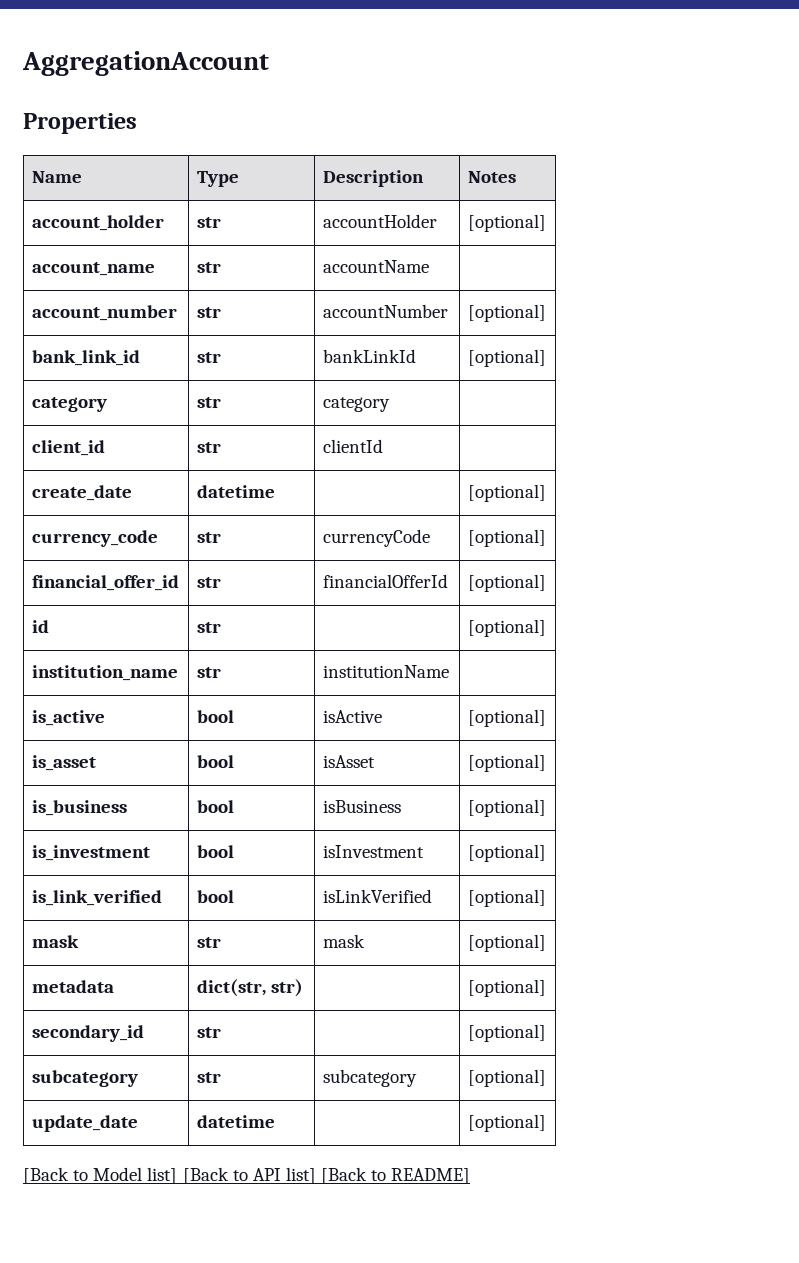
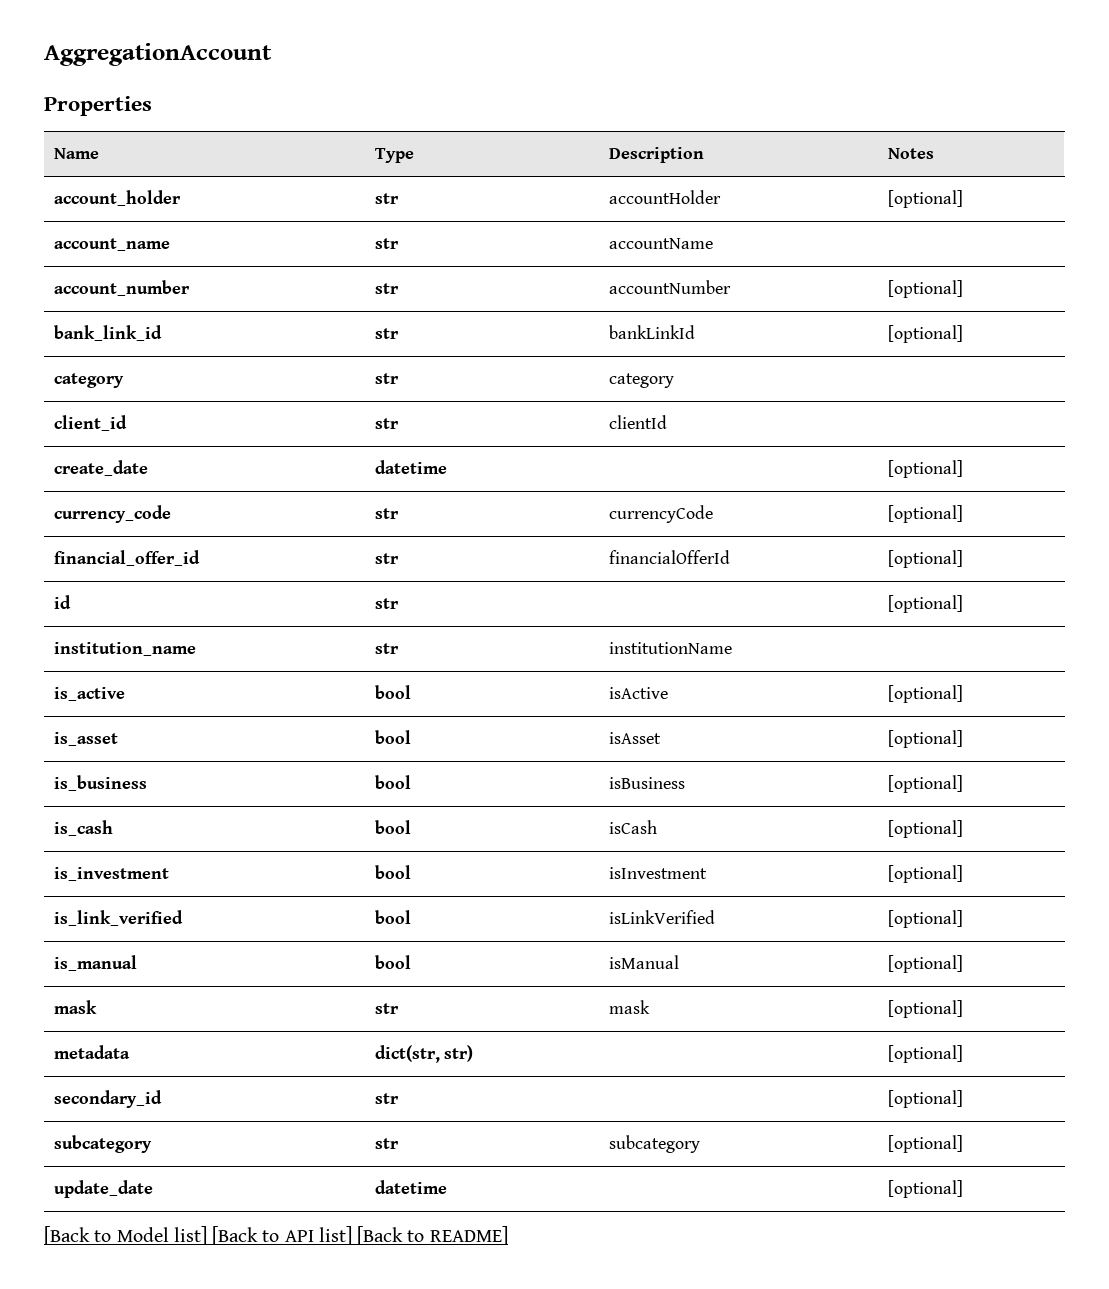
(546, 808) none -> [53,820,113,836] [374,820,411,834] [608,820,657,834] [887,820,963,838] // is_cash | bool | isCash | [optional]
(546, 898) none -> [53,955,137,971] [374,955,411,969] [608,955,679,969] [887,955,963,973] // is_manual | bool | isManual | [optional]

